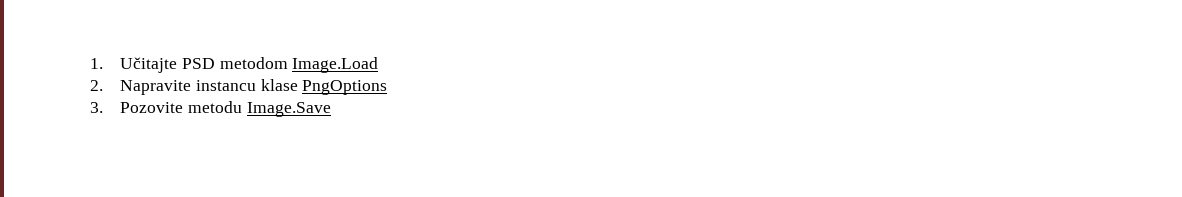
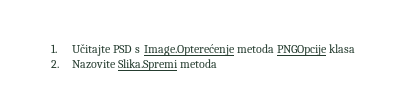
[219,57,379,73] [90,79,388,95] [90,101,331,117] metodom Image.Load // 2. Napravite instancu klase PngOptions // 3. Pozovite metodu Image.Save -> [135,44,356,56] [51,59,218,71] s Image.Opterećenje metoda PNGOpcije klasa // 2. Nazovite Slika.Spremi metoda

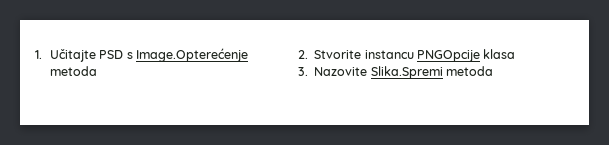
(274, 48) none -> [298,50,414,59] // 2. Stvorite instancu
[51,60,59,68] 2. -> [298,67,308,76] 3.

